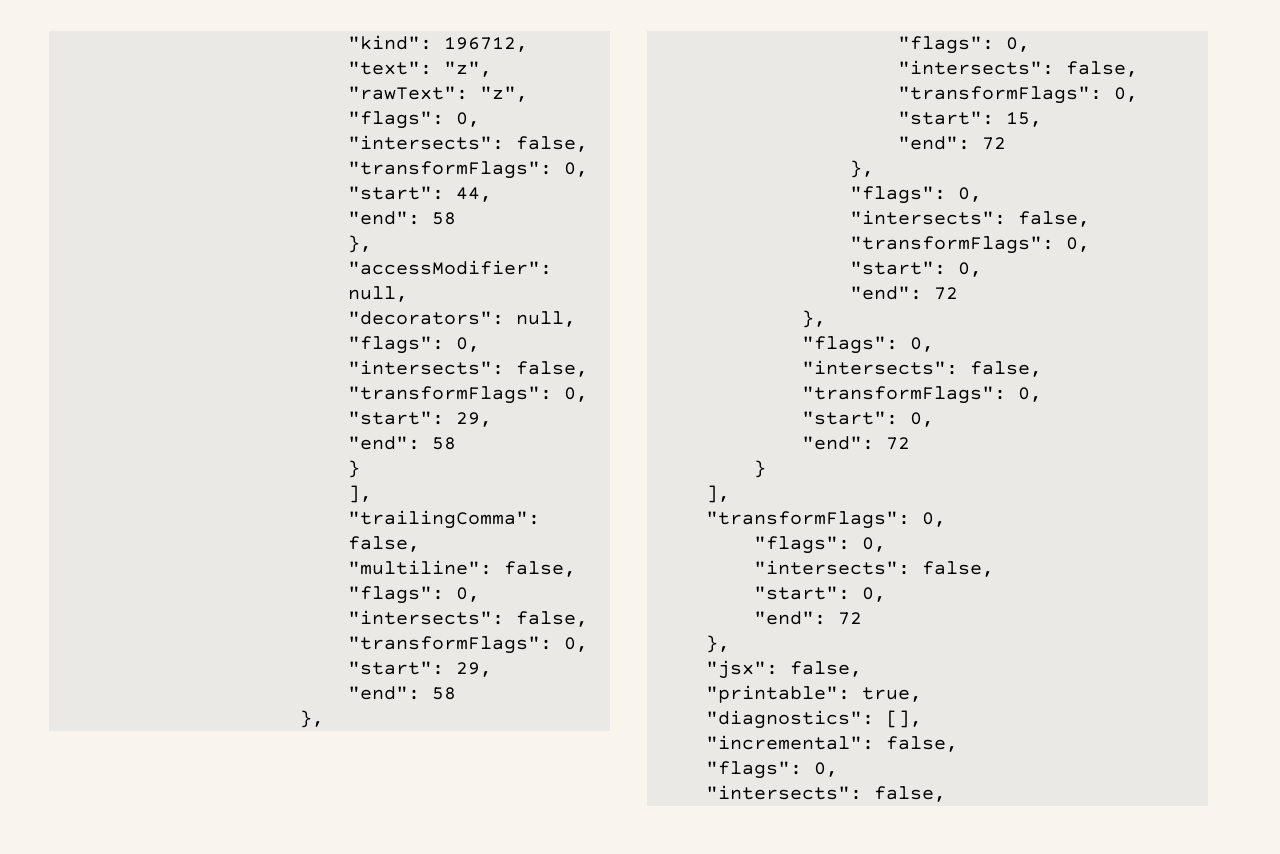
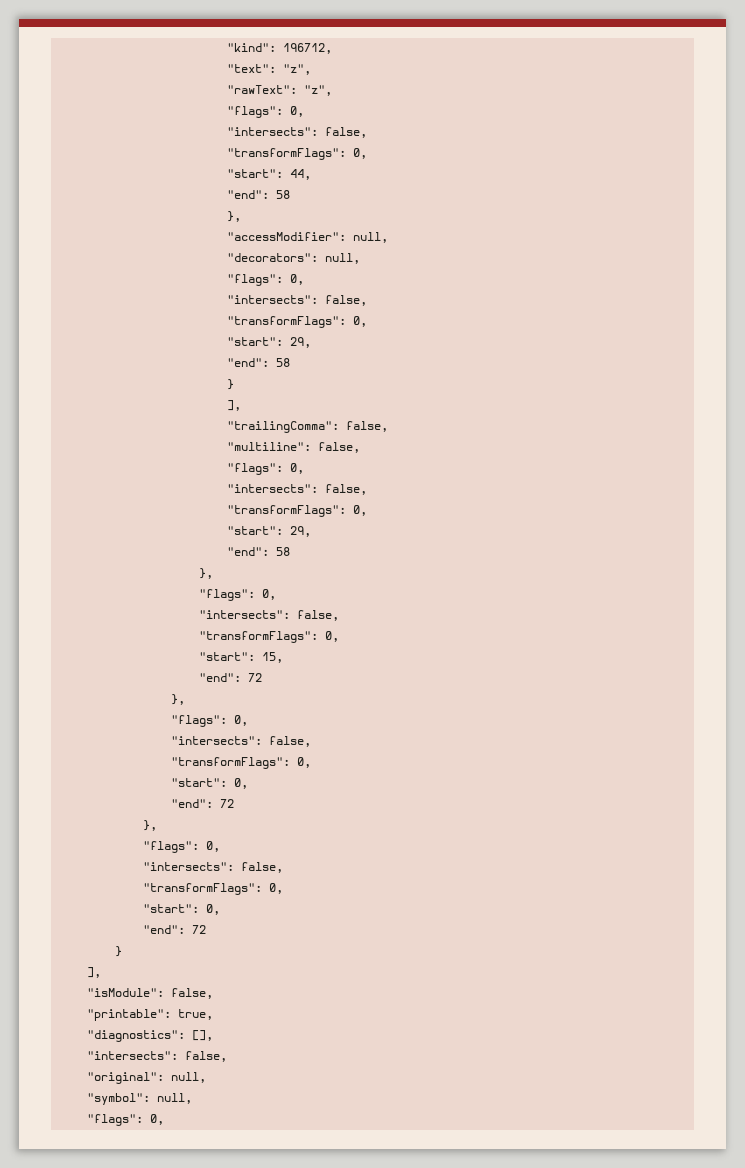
[705,511,946,529] [753,536,886,554] [753,560,994,577] [753,586,886,602] [753,611,862,625] [705,635,730,653] [705,660,778,679] "transformFlags": 0, // "flags": 0, // "intersects": false, // "start": 0, // "end": 72 // }, // "jsx": -> [86,988,164,997] "isModule":
[705,735,958,752] [705,761,838,779] [705,785,946,802] "incremental": false, // "flags": 0, // "intersects": false, -> [86,1051,227,1062] [86,1072,206,1084] [86,1093,192,1105] [86,1114,164,1126] "intersects": false, // "original": null, // "symbol": null, // "flags": 0,

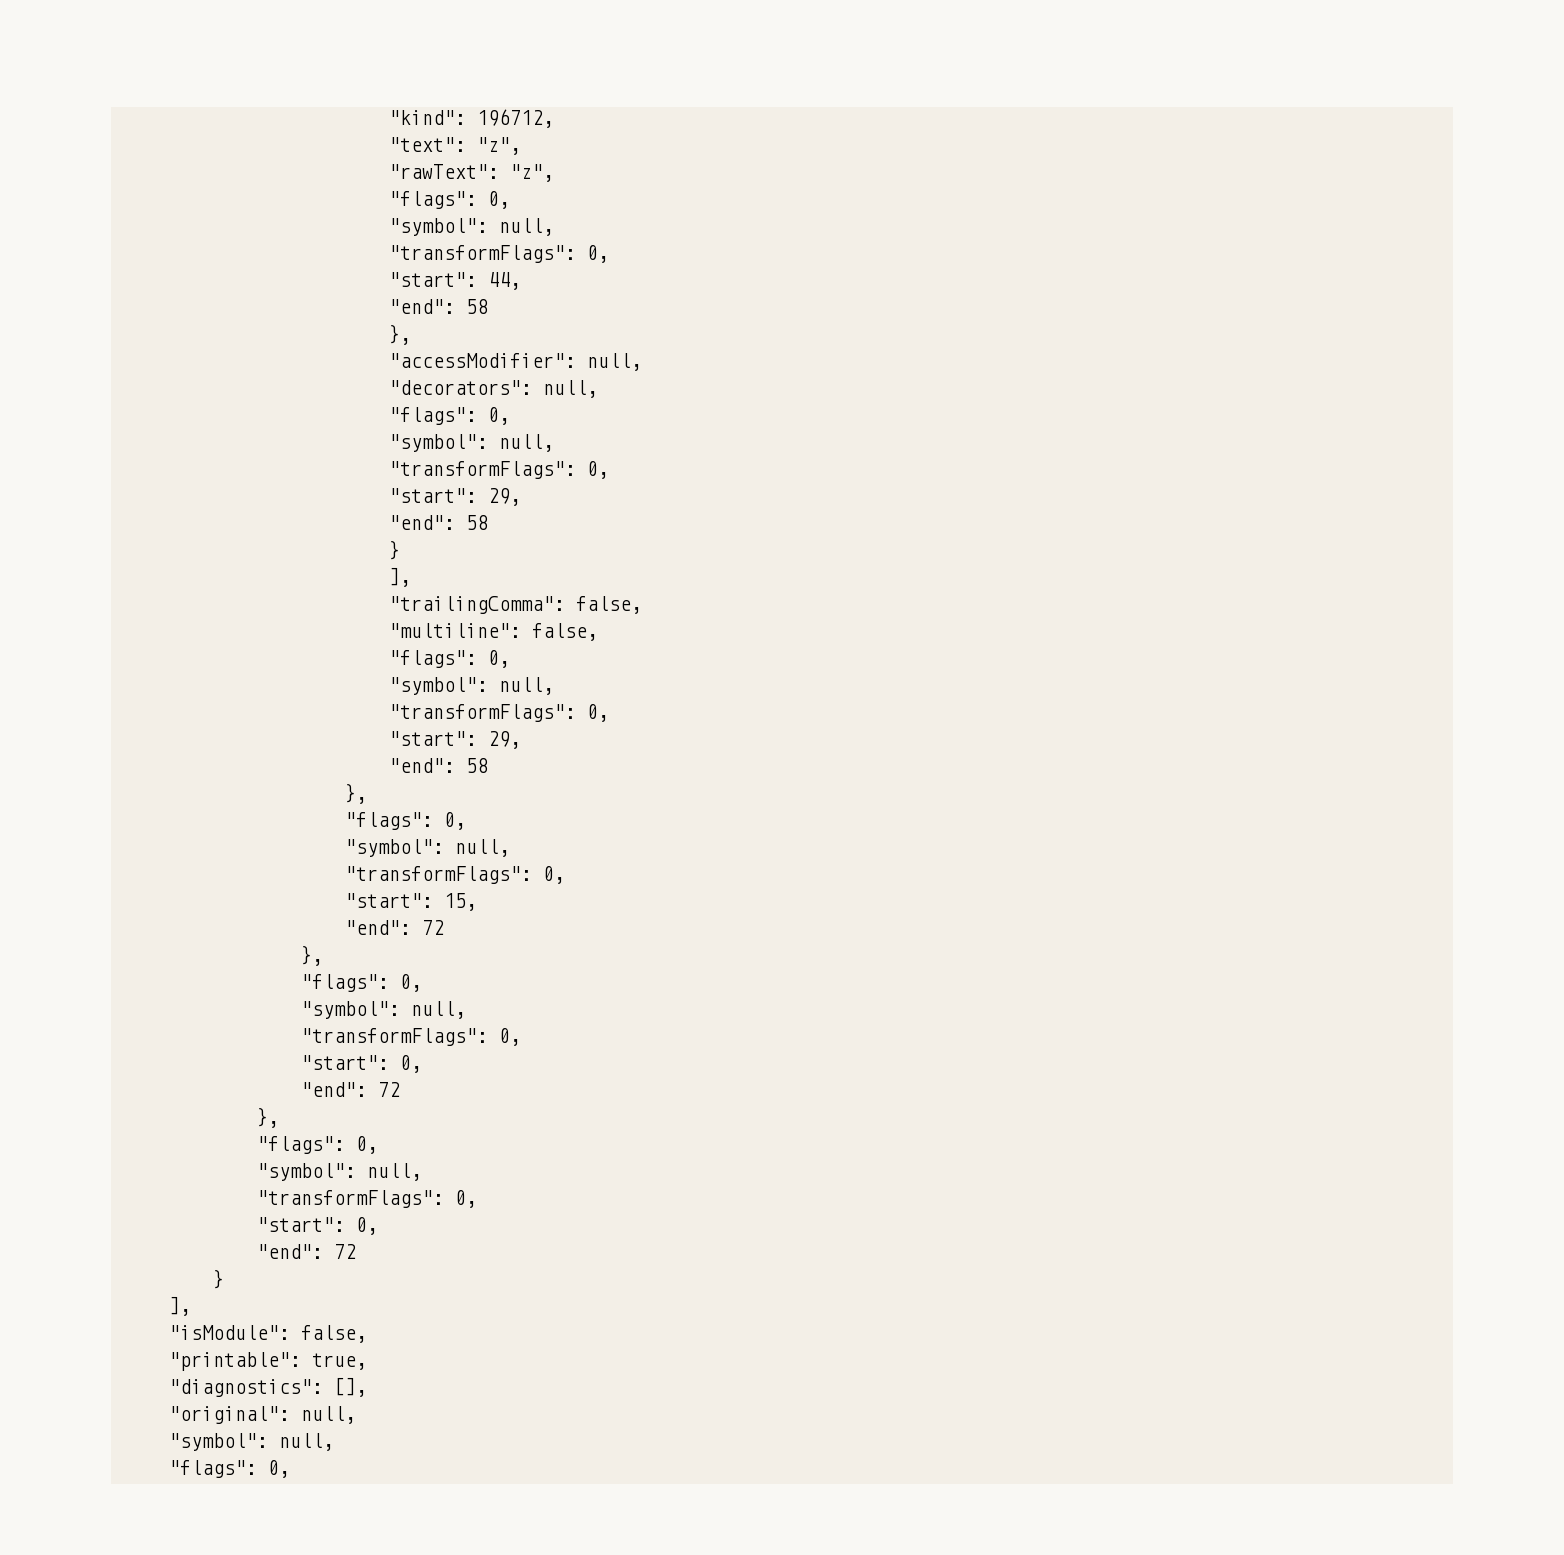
[226,127,367,138] "intersects": false, -> [388,218,554,236] "symbol": null,
[226,295,367,306] "intersects": false, -> [388,434,554,452] "symbol": null,
[226,484,367,495] "intersects": false, -> [388,677,554,695] "symbol": null,
[198,610,339,621] "intersects": false, -> [344,839,510,857] "symbol": null,
[170,736,311,747] "intersects": false, -> [300,1001,466,1019] "symbol": null,
[142,862,283,873] "intersects": false, -> [256,1163,422,1181] "symbol": null,
[86,1051,227,1062] // "intersects": false, -> (367, 1387) none

